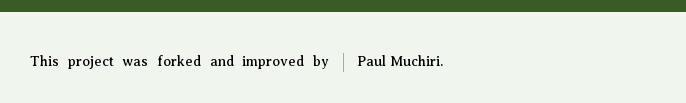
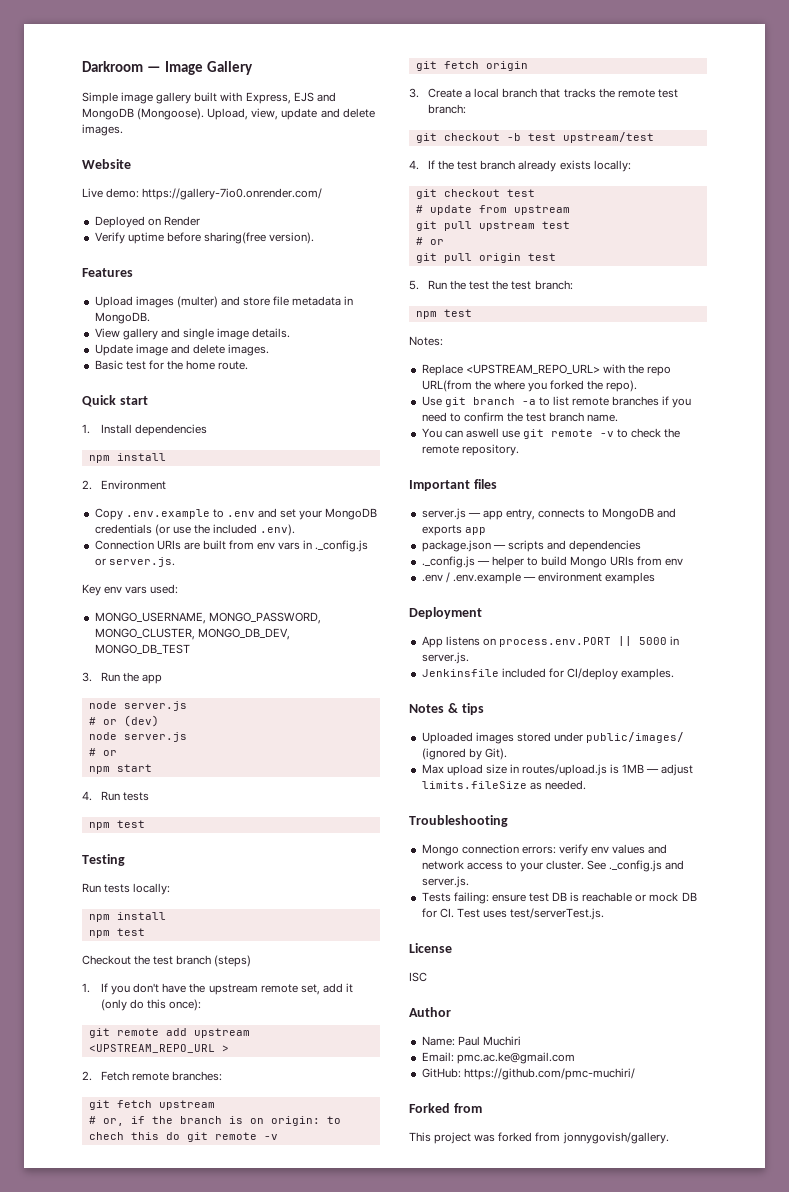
[30,55,443,69] This project was forked and improved by Paul Muchiri. -> [82,61,253,75] [82,92,336,104] [82,108,375,120] [82,124,123,136] [82,159,131,169] [82,188,323,200] [94,216,200,228] [94,232,315,244] [82,268,133,277] [94,296,354,308] [94,312,150,324] [94,328,291,340] [94,344,270,356] [94,360,249,370] [82,395,148,407] [82,424,208,436] [88,453,166,463] [82,480,167,490] [94,508,378,520] [94,524,296,536] [94,540,369,552] [94,557,175,567] [82,584,179,596] [94,612,321,624] [94,628,290,640] [94,644,190,654] [82,672,163,684] [88,701,187,711] [88,715,159,727] [88,732,187,742] [88,748,117,756] [88,764,152,774] [82,791,150,801] [88,820,145,830] [82,854,125,866] [82,883,171,895] [88,912,166,922] [88,928,145,938] [82,955,252,967] [82,983,353,995] [101,999,202,1011] [88,1028,250,1038] [88,1044,229,1053] [82,1071,223,1081] [88,1100,215,1110] [88,1116,341,1126] [88,1132,278,1142] [415,61,528,71] [409,88,678,98] [428,104,467,114] [415,132,654,143] [409,160,631,172] [415,189,535,199] [415,205,570,215] [415,221,570,231] [415,237,444,245] [415,253,556,263] [409,280,573,290] [415,309,472,319] [409,336,443,346] [421,364,672,376] [421,380,638,392] [421,396,692,408] [421,412,619,422] [421,428,681,439] [421,444,519,456] [409,479,497,491] [421,508,677,520] [421,525,486,536] [421,540,642,552] [421,556,684,568] [421,572,656,584] [409,607,482,619] [421,636,680,648] [421,652,469,664] [421,668,675,680] [409,703,484,715] [421,732,685,744] [421,748,507,760] [421,764,694,776] [421,780,586,790] [409,815,508,827] [421,844,668,856] [421,860,685,872] [421,876,469,888] [421,892,697,904] [421,908,605,920] [409,943,452,953] [409,972,427,982] [409,1007,451,1017] [421,1036,521,1046] [421,1052,575,1064] [421,1068,635,1080] [409,1103,482,1113] [409,1132,669,1144] Darkroom — Image Gallery // Simple image gallery built with Express, EJS and MongoDB (Mongoose). Upload, view, update and delete images. // Website // Live demo: https://gallery-7io0.onrender.com/ // Deployed on Render // Verify uptime before sharing(free version). // Features // Upload images (multer) and store file metadata in MongoDB. // View gallery and single image details. // Update image and delete images. // Basic test for the home route. // Quick start // 1. Install dependencies // npm install // 2. Environment // Copy .env.example to .env and set your MongoDB credentials (or use the included .env). // Connection URIs are built from env vars in ._config.js or server.js. // Key env vars used: // MONGO_USERNAME, MONGO_PASSWORD, MONGO_CLUSTER, MONGO_DB_DEV, MONGO_DB_TEST // 3. Run the app // node server.js // # or (dev) // node server.js // # or // npm start // 4. Run tests // npm test // Testing // Run tests locally: // npm install // npm test // Checkout the test branch (steps) // 1. If you don't have the upstream remote set, add it (only do this once): // git remote add upstream <UPSTREAM_REPO_URL > // 2. Fetch remote branches: // git fetch upstream // # or, if the branch is on origin: to chech this do git remote -v // git fetch origin // 3. Create a local branch that tracks the remote test branch: // git checkout -b test upstream/test // 4. If the test branch already exists locally: // git checkout test // # update from upstream // git pull upstream test // # or // git pull origin test // 5. Run the test the test branch: // npm test // Notes: // Replace <UPSTREAM_REPO_URL> with the repo URL(from the where you forked the repo). // Use git branch -a to list remote branches if you need to confirm the test branch name. // You can aswell use git remote -v to check the remote repository. // Important files // server.js — app entry, connects to MongoDB and exports app // package.json — scripts and dependencies // ._config.js — helper to build Mongo URIs from env // .env / .env.example — environment examples // Deployment // App listens on process.env.PORT || 5000 in server.js. // Jenkinsfile included for CI/deploy examples. // Notes & tips // Uploaded images stored under public/images/ (ignored by Git). // Max upload size in routes/upload.js is 1MB — adjust limits.fileSize as needed. // Troubleshooting // Mongo connection errors: verify env values and network access to your cluster. See ._config.js and server.js. // Tests failing: ensure test DB is reachable or mock DB for CI. Test uses test/serverTest.js. // License // ISC // Author // Name: Paul Muchiri // Email: pmc.ac.ke@gmail.com // GitHub: https://github.com/pmc-muchiri/ // Forked from // This project was forked from jonnygovish/gallery.

